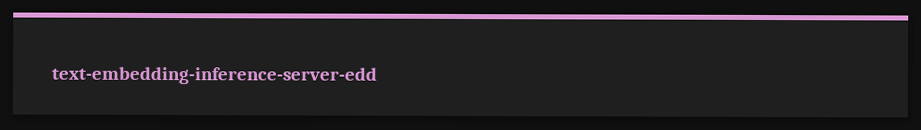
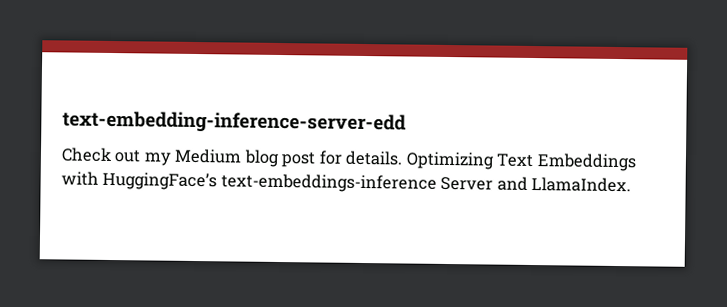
(377, 75) none -> [61,147,637,172] [61,171,632,193] // Check out my Medium blog post for details. Optimizing Text Embeddings with HuggingFace’s text-embeddings-inference Server and LlamaIndex.

